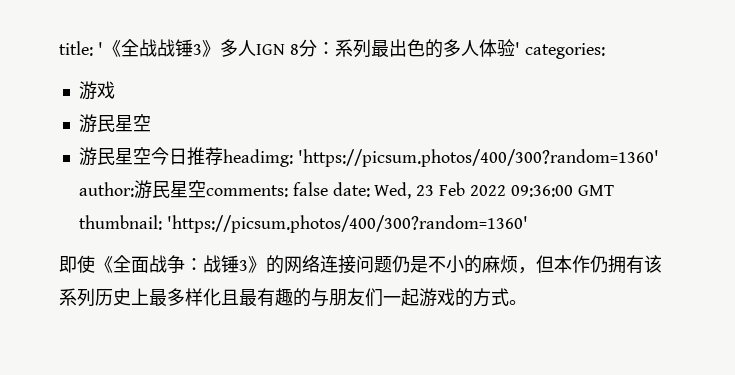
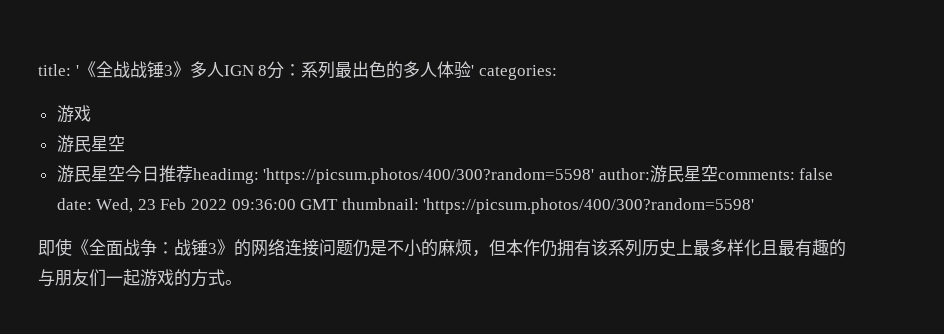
[297,149,659,167] 'https://picsum.photos/400/300?random=1360' -> [263,168,595,184] 'https://picsum.photos/400/300?random=5598'
[166,215,528,233] 'https://picsum.photos/400/300?random=1360' -> [423,198,755,214] 'https://picsum.photos/400/300?random=5598'

